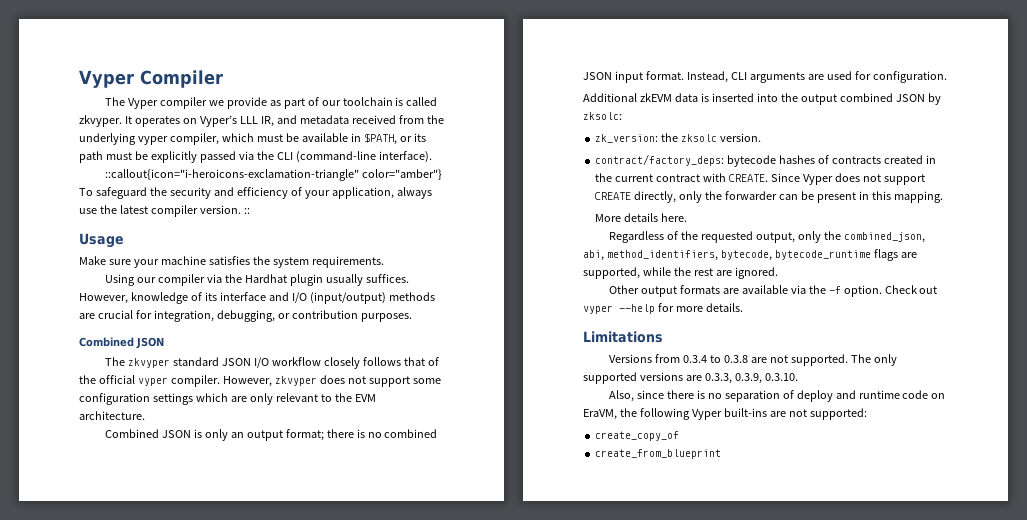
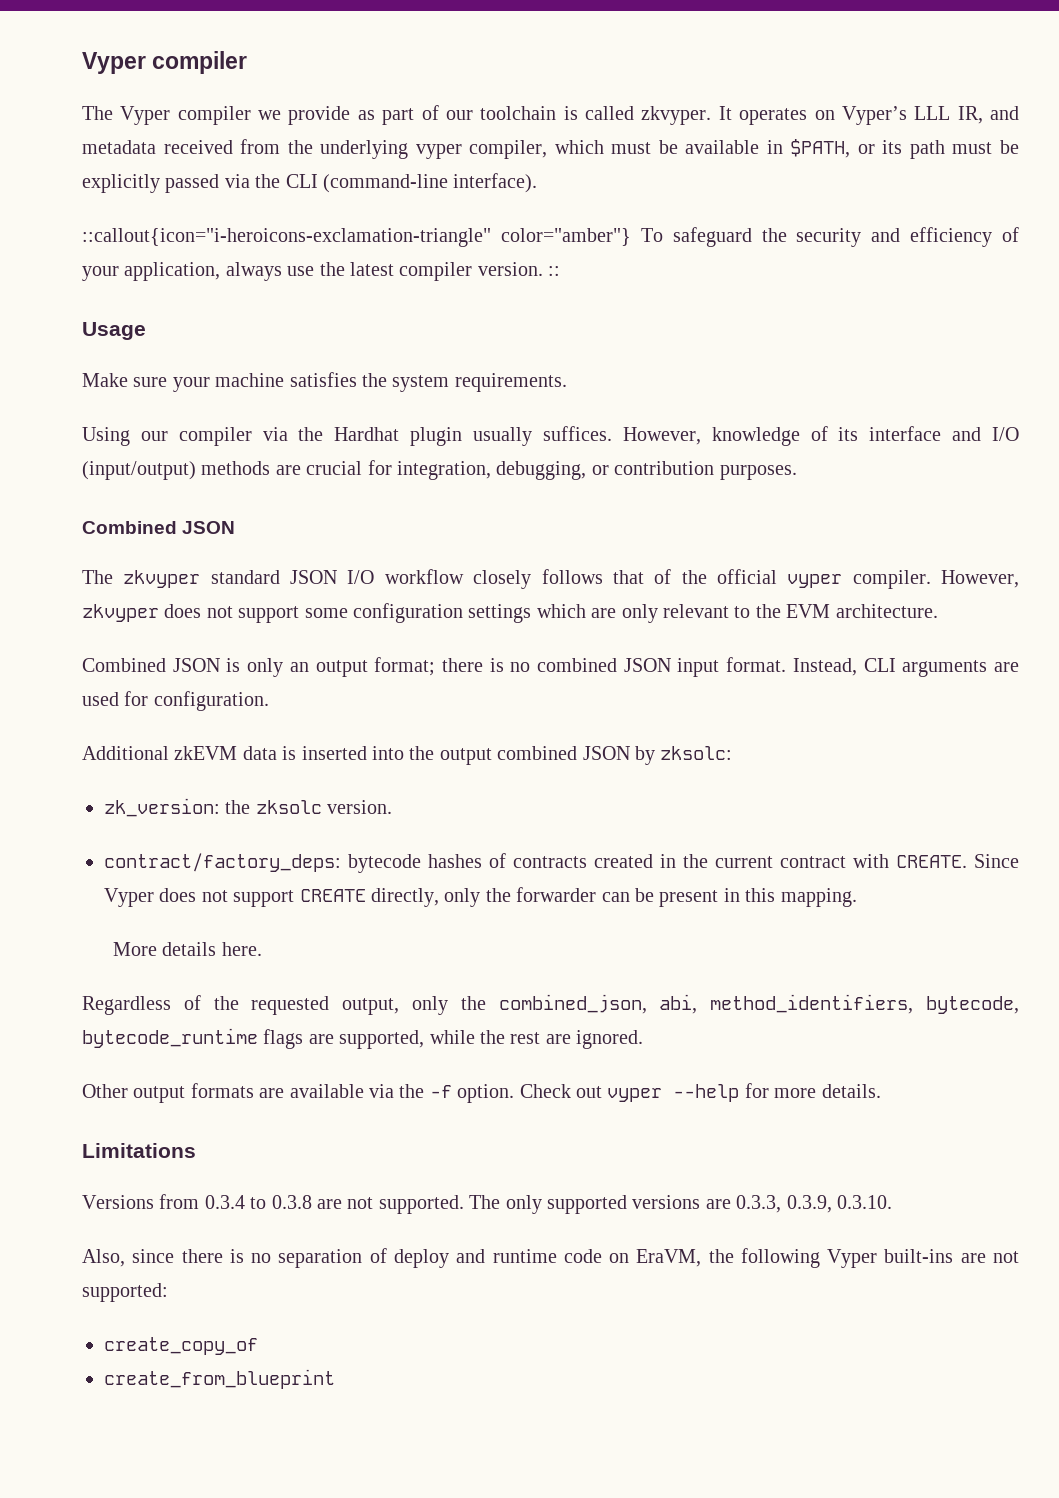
[79,70,223,88] Vyper Compiler -> [82,51,248,74] Vyper compiler

